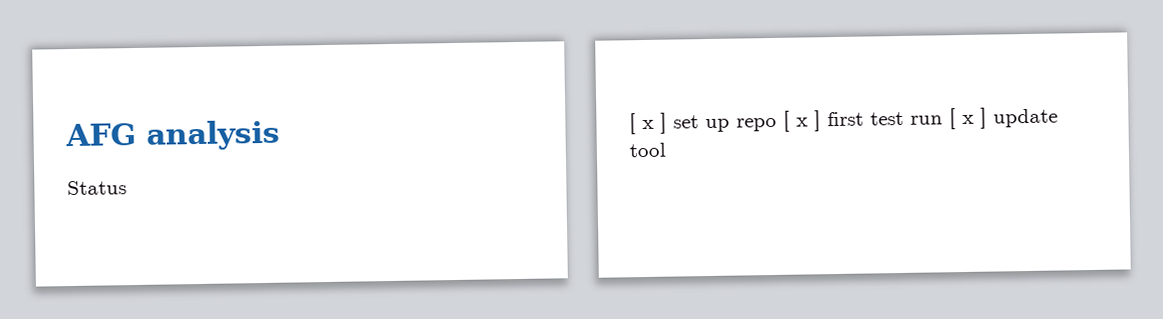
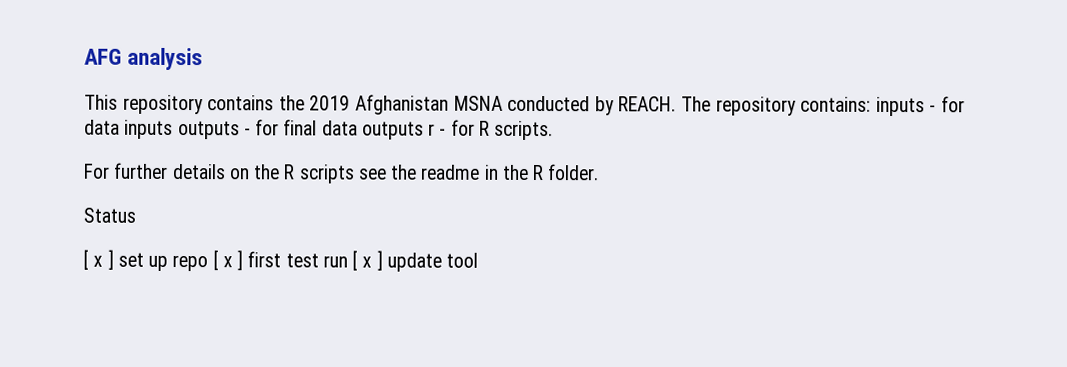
(280, 135) none -> [84,94,966,117] [84,119,554,141] [84,162,600,184] // This repository contains the 2019 Afghanistan MSNA conducted by REACH. The repository contains: inputs - for data inputs outputs - for final data outputs r - for R scripts. // For further details on the R scripts see the readme in the R folder.

